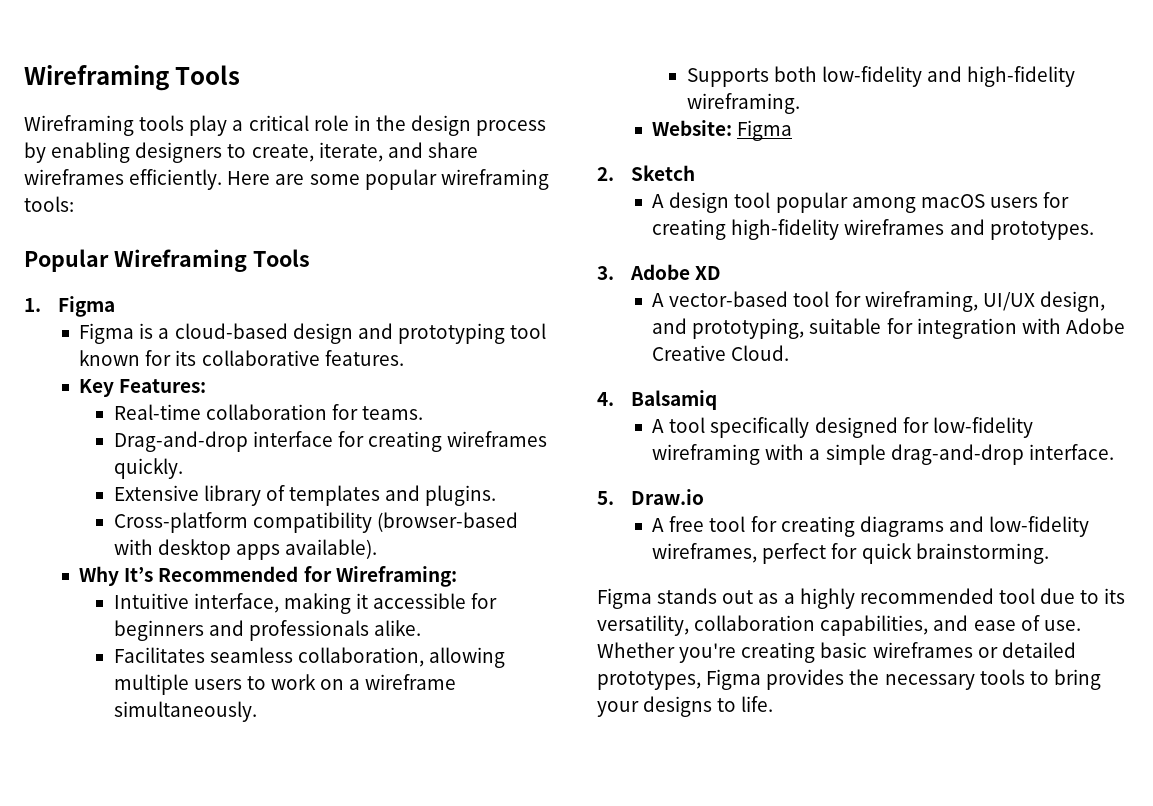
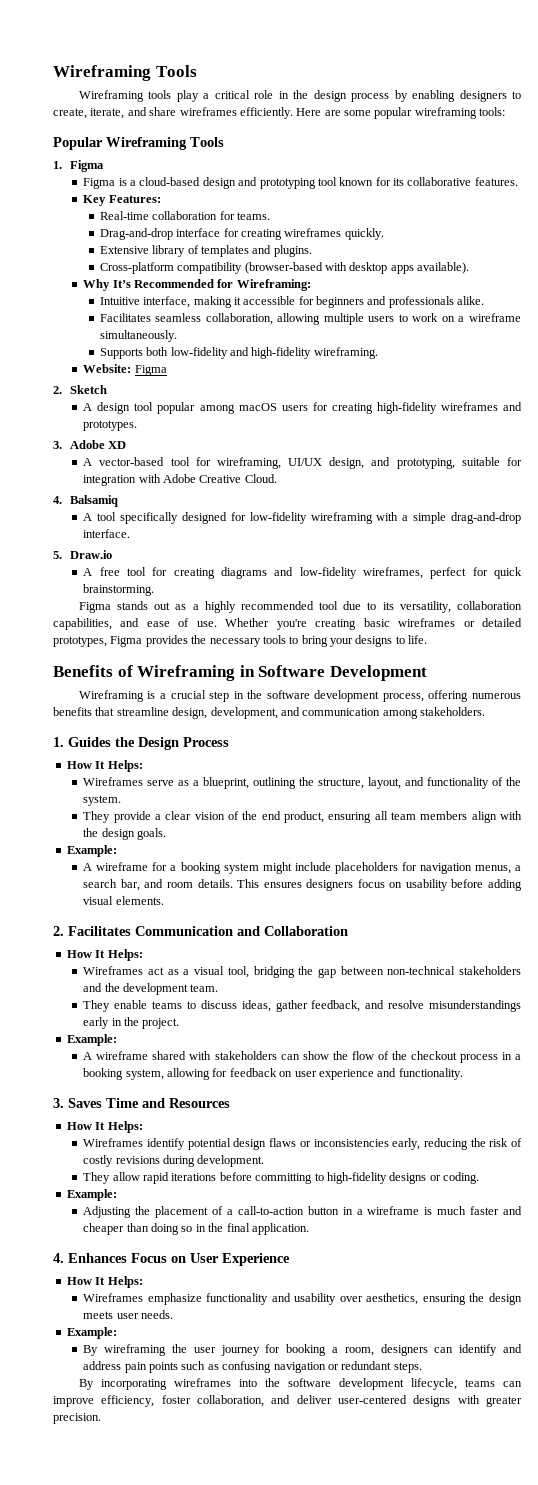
(774, 704) none -> [53,665,427,681] [78,690,521,702] [53,707,485,719] [53,737,229,750] [66,760,143,772] [83,777,522,789] [83,795,122,806] [83,811,522,823] [83,828,167,840] [66,845,117,857] [83,862,521,874] [83,879,522,891] [83,896,164,905] [53,926,348,936] [66,949,143,961] [83,966,521,978] [83,983,219,995] [83,1000,522,1012] [83,1017,180,1029] [66,1034,117,1046] [83,1051,521,1063] [83,1068,463,1080] [53,1098,230,1108] [66,1121,143,1133] [83,1138,522,1150] [83,1155,265,1167] [83,1172,480,1184] [66,1189,117,1201] [83,1206,522,1218] [83,1223,309,1235] [53,1253,290,1266] [66,1276,143,1288] [83,1293,523,1305] [83,1310,174,1319] [66,1327,117,1339] [83,1344,522,1356] [83,1361,422,1373] [78,1378,522,1390] [53,1395,522,1407] [53,1413,101,1424] // Benefits of Wireframing in Software Development // Wireframing is a crucial step in the software development process, offering numerous benefits that streamline design, development, and communication among stakeholders. // 1. Guides the Design Process // How It Helps: // Wireframes serve as a blueprint, outlining the structure, layout, and functionality of the system. // They provide a clear vision of the end product, ensuring all team members align with the design goals. // Example: // A wireframe for a booking system might include placeholders for navigation menus, a search bar, and room details. This ensures designers focus on usability before adding visual elements. // 2. Facilitates Communication and Collaboration // How It Helps: // Wireframes act as a visual tool, bridging the gap between non-technical stakeholders and the development team. // They enable teams to discuss ideas, gather feedback, and resolve misunderstandings early in the project. // Example: // A wireframe shared with stakeholders can show the flow of the checkout process in a booking system, allowing for feedback on user experience and functionality. // 3. Saves Time and Resources // How It Helps: // Wireframes identify potential design flaws or inconsistencies early, reducing the risk of costly revisions during development. // They allow rapid iterations before committing to high-fidelity designs or coding. // Example: // Adjusting the placement of a call-to-action button in a wireframe is much faster and cheaper than doing so in the final application. // 4. Enhances Focus on User Experience // How It Helps: // Wireframes emphasize functionality and usability over aesthetics, ensuring the design meets user needs. // Example: // By wireframing the user journey for booking a room, designers can identify and address pain points such as confusing navigation or redundant steps. // By incorporating wireframes into the software development lifecycle, teams can improve efficiency, foster collaboration, and deliver user-centered designs with greater precision.

